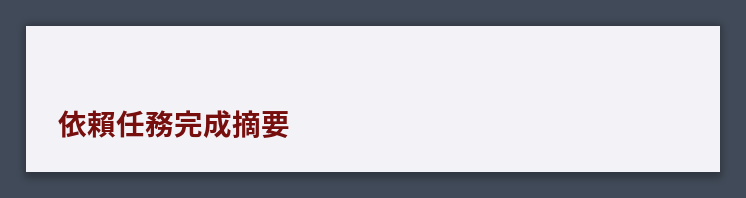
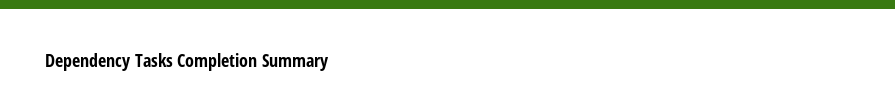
[58,110,290,138] 依賴任務完成摘要 -> [45,53,330,71] Dependency Tasks Completion Summary

